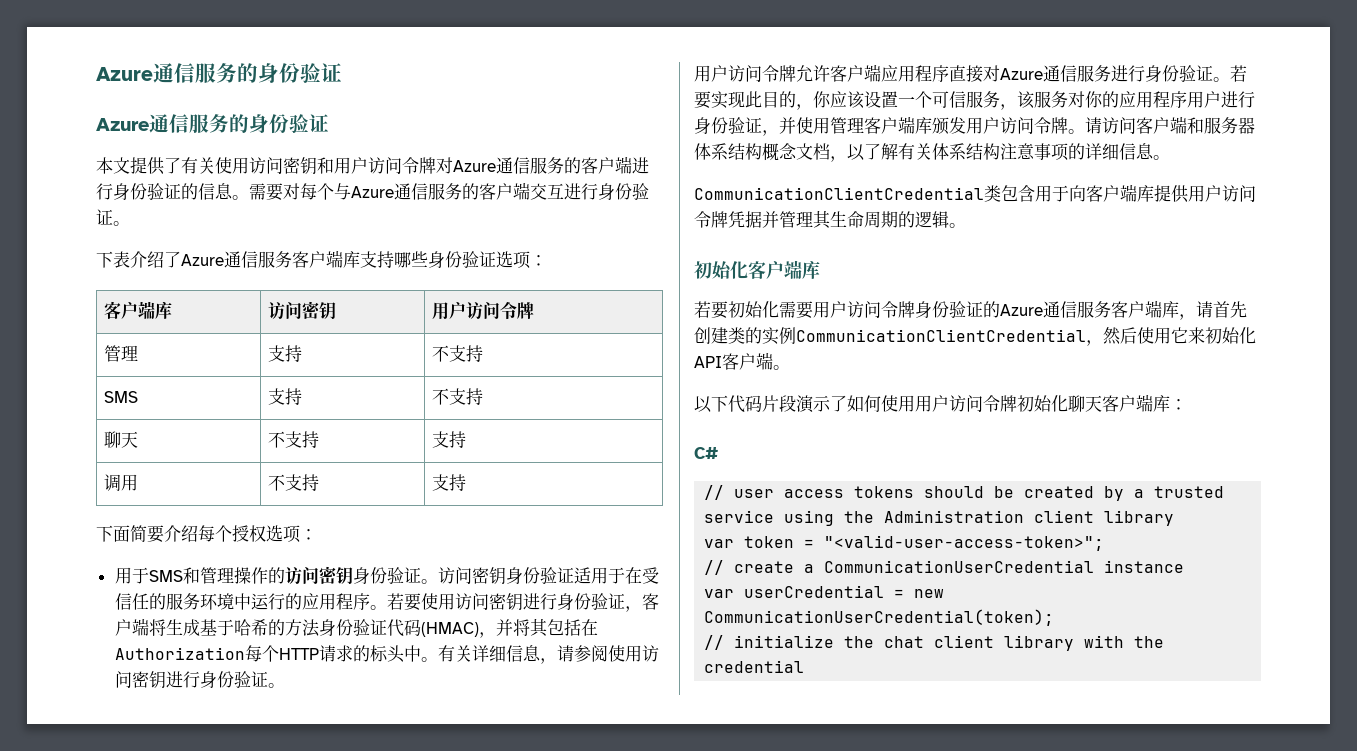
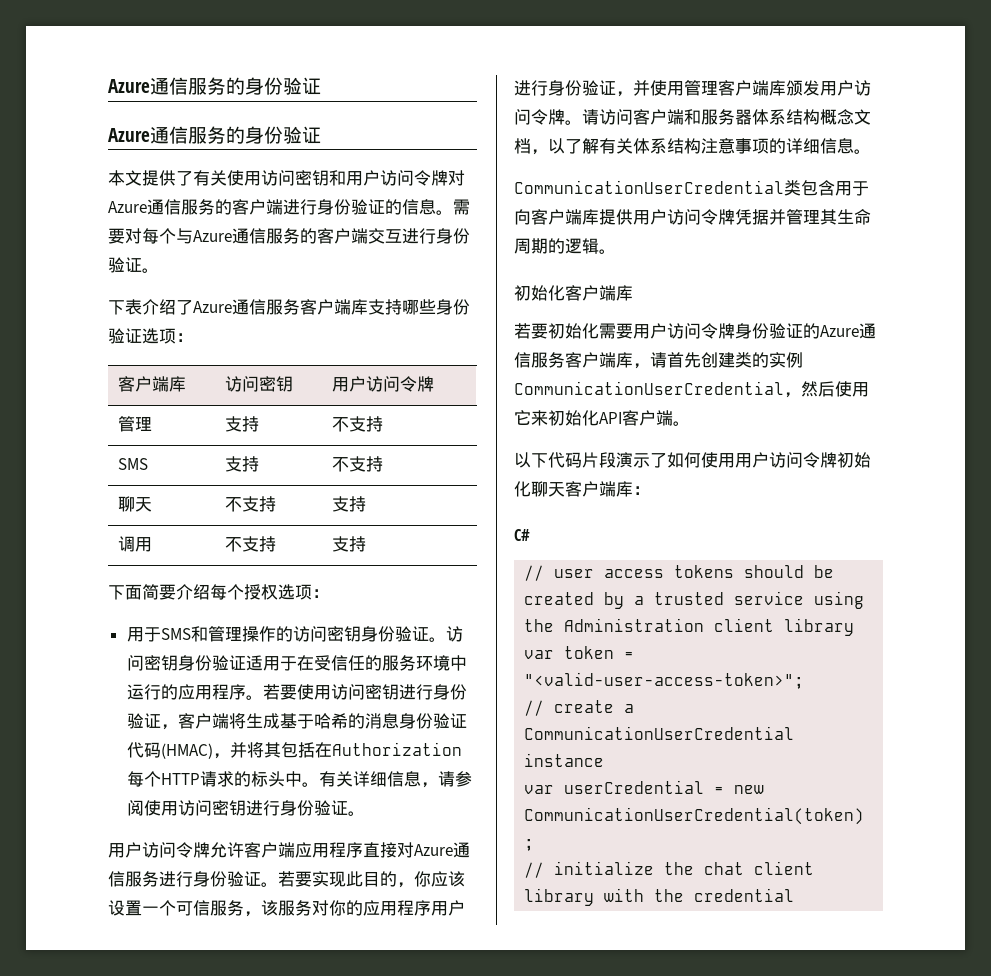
[284,619,320,637] 方法 -> [364,713,399,729] 消息
[694,187,984,200] CommunicationClientCredential -> [514,180,784,194] CommunicationUserCredential
[796,329,1086,342] CommunicationClientCredential -> [514,381,784,395] CommunicationUserCredential

